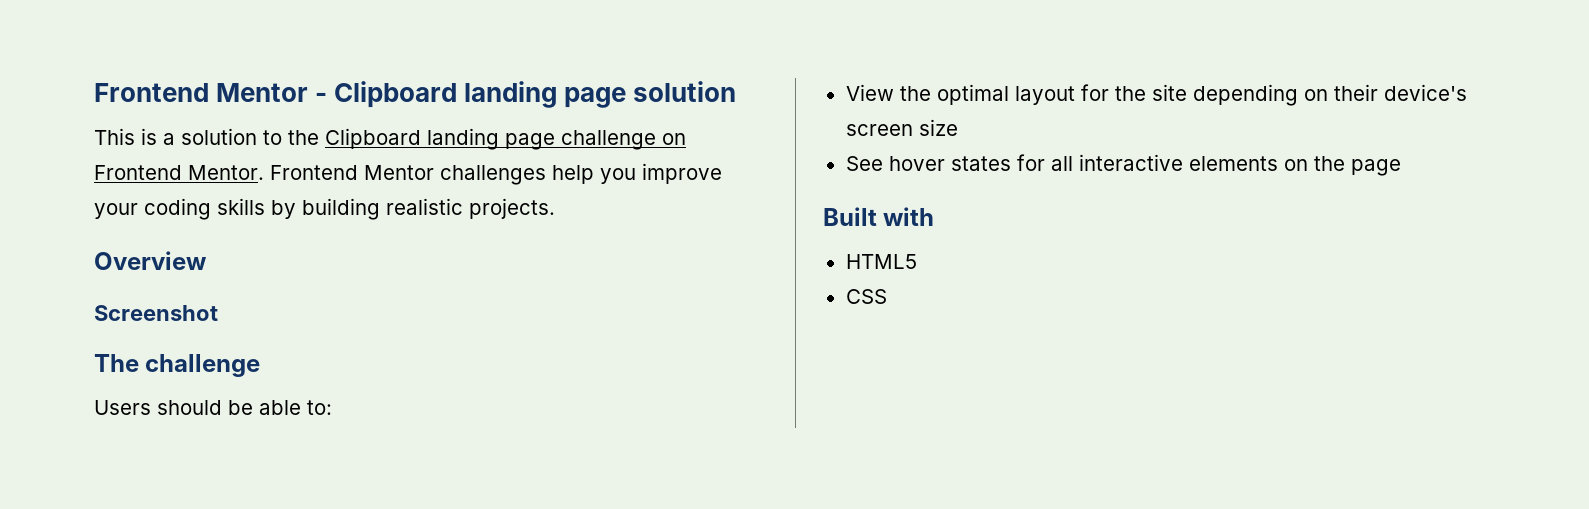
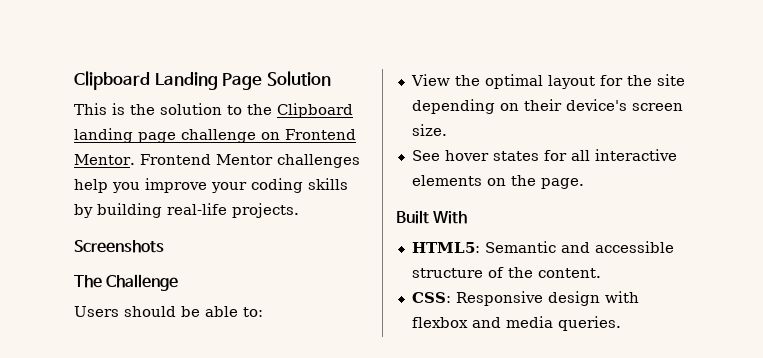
[94,81,737,108] Frontend Mentor - Clipboard landing page solution -> [74,71,331,90] Clipboard Landing Page Solution
[163,133,175,145] a -> [130,104,155,115] the
[386,198,463,215] realistic -> [167,203,227,215] real-life
[94,251,207,270] [94,305,218,321] Overview // Screenshot -> [74,240,164,253] Screenshots
[145,354,261,377] challenge -> [106,274,179,291] Challenge
[918,119,958,136] size -> [411,124,447,136] size.
[1350,159,1401,176] page -> [540,178,584,189] page.
[883,207,935,226] [845,254,917,269] [845,289,887,304] with // HTML5 // CSS -> [433,211,468,224] [411,241,674,253] [411,267,601,278] [411,291,639,306] [411,316,621,331] With // HTML5: Semantic and accessible structure of the content. // CSS: Responsive design with flexbox and media queries.

